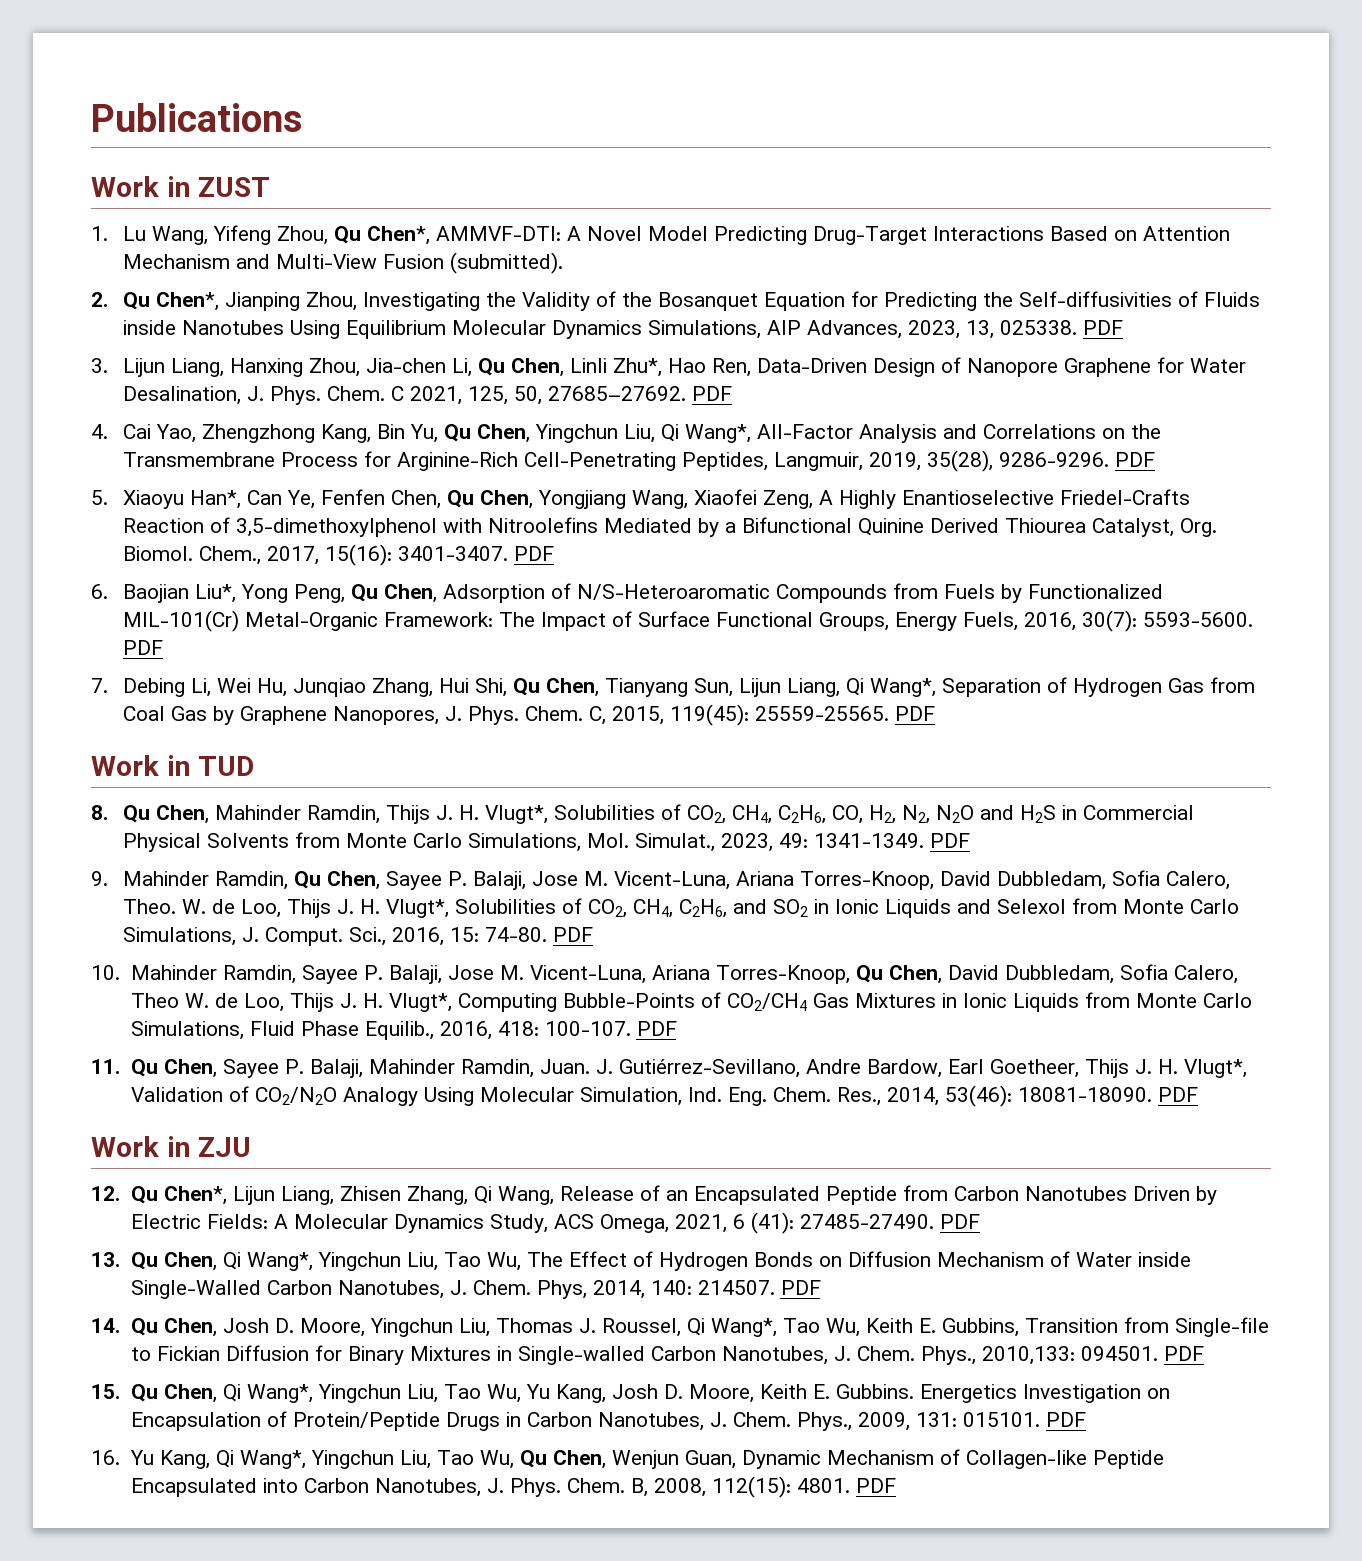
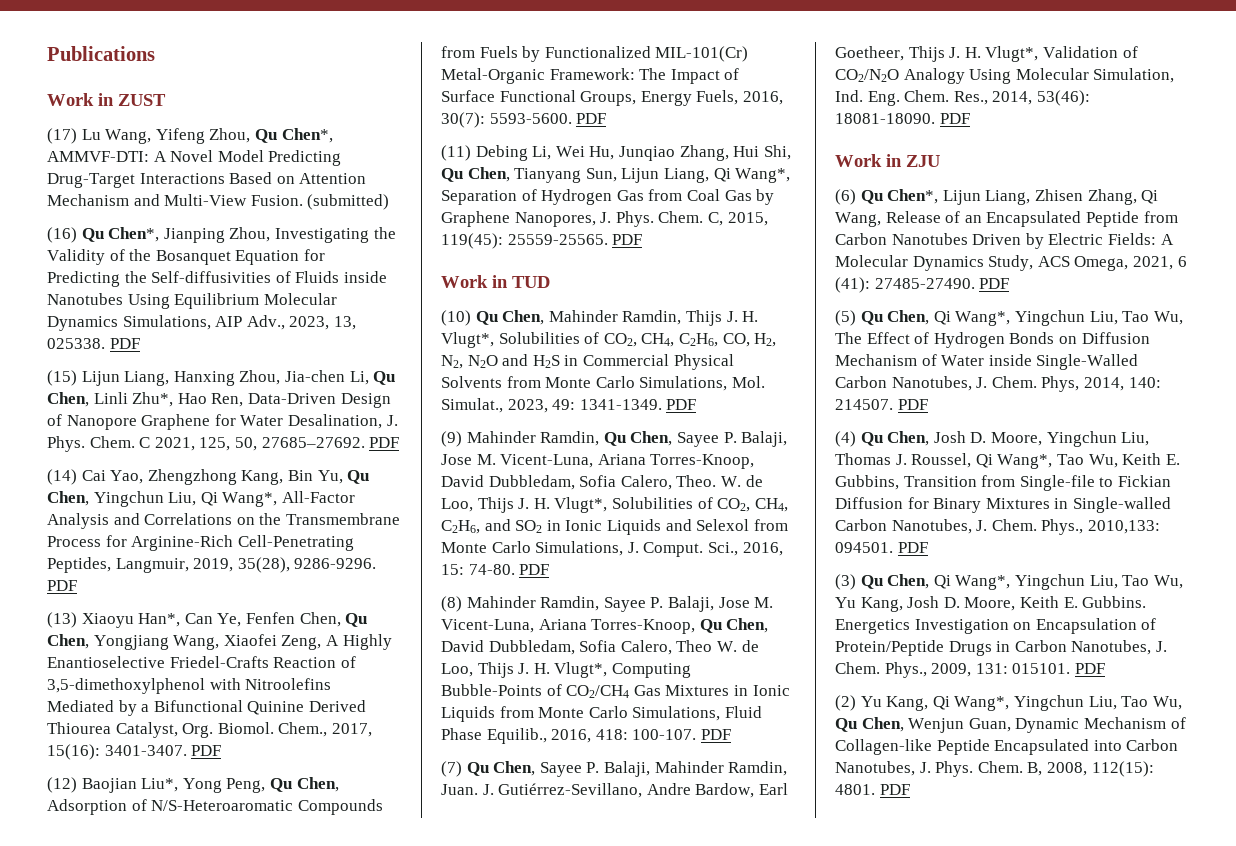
[91,226,108,241] 1. -> [47,128,77,144] (17)
[382,252,563,274] [91,292,108,307] Fusion (submitted). // 2. -> [250,194,390,210] [47,227,77,243] Fusion. (submitted) // (16)
[806,320,902,339] Advances, -> [246,315,285,330] Adv.,
[91,358,108,373] 3. -> [47,370,77,386] (15)
[91,424,108,439] 4. -> [47,469,77,485] (14)
[91,490,108,505] 5. -> [47,612,77,628] (13)
[91,584,108,599] 6. -> [47,777,77,793] (12)
[91,678,108,693] 7. -> [441,145,471,161] (11)
[91,805,108,820] 8. -> [441,310,471,326] (10)
[91,871,108,886] 9. -> [441,431,462,447] (9)
[91,965,120,980] 10. -> [441,596,462,612] (8)
[91,1059,120,1074] 11. -> [441,761,462,777] (7)
[91,1186,120,1201] 12. -> [835,189,856,205] (6)
[91,1252,120,1267] 13. -> [835,310,856,326] (5)
[91,1318,120,1333] 14. -> [835,431,856,447] (4)
[91,1384,120,1399] 15. -> [835,574,856,590] (3)
[91,1450,120,1465] 16. -> [835,695,856,711] (2)

